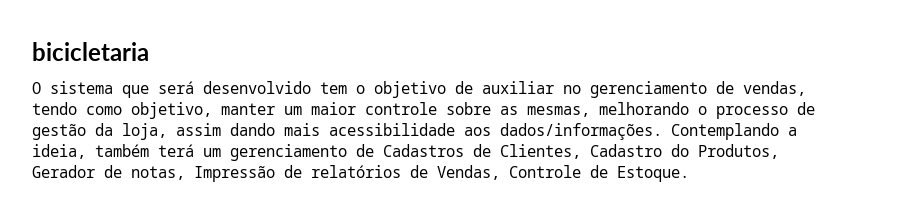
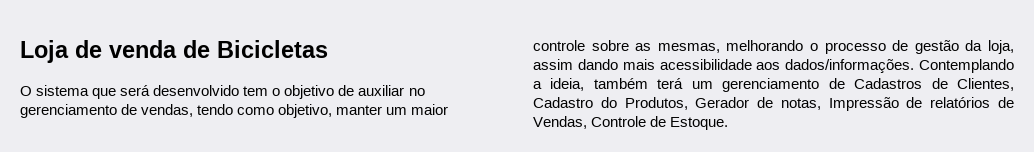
[32,42,149,61] bicicletaria -> [20,40,328,63] Loja de venda de Bicicletas

